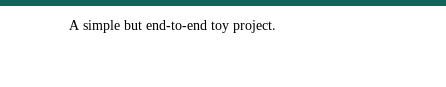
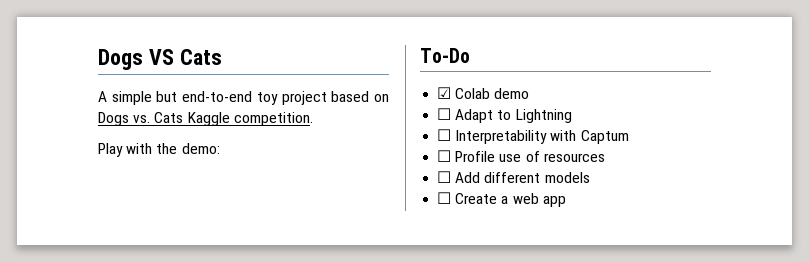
(69, 25) none -> [98,49,222,70] Dogs VS Cats //
[233,20,276,33] project. -> [281,91,389,105] [98,112,313,126] [98,143,220,157] [420,48,470,63] [437,87,530,99] [437,108,572,123] [437,129,629,144] [437,150,605,162] [437,171,590,183] [437,192,566,207] project based on Dogs vs. Cats Kaggle competition. // Play with the demo: // To-Do // ☑ Colab demo // ☐ Adapt to Lightning // ☐ Interpretability with Captum // ☐ Profile use of resources // ☐ Add different models // ☐ Create a web app

